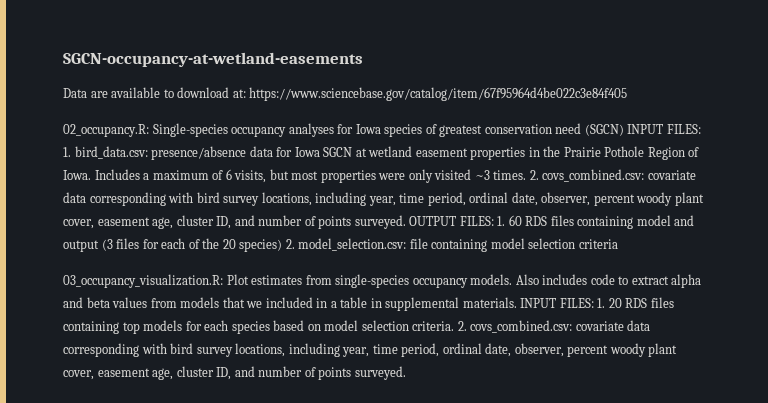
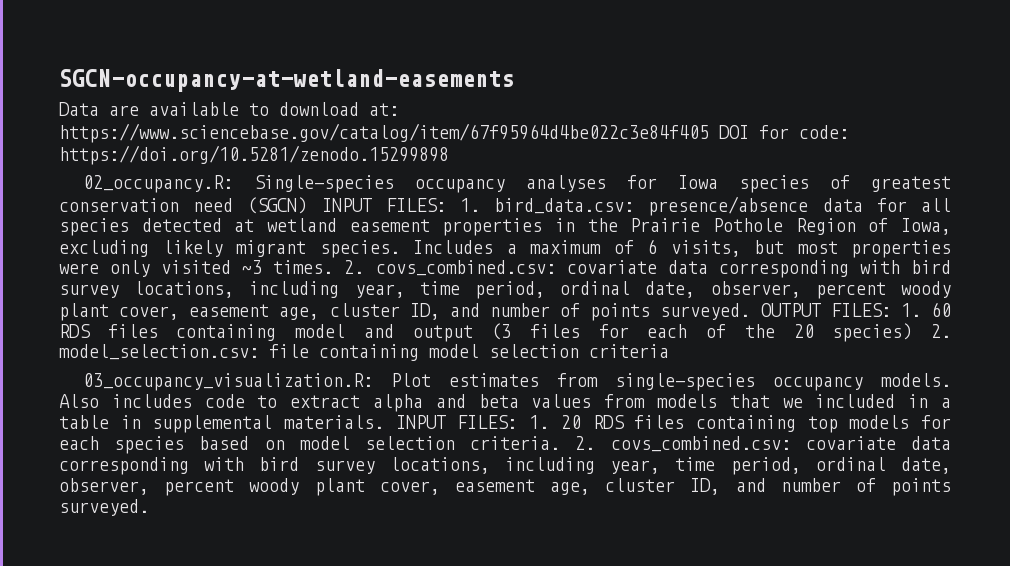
(628, 94) none -> [719,125,849,139] [59,145,449,165] DOI for code: https://doi.org/10.5281/zenodo.15299898
[294,147,353,157] Iowa SGCN -> [921,198,952,212] [59,218,222,236] all species detected
[63,170,91,180] Iowa. -> [900,218,951,235] [59,240,400,258] Iowa, excluding likely migrant species.

